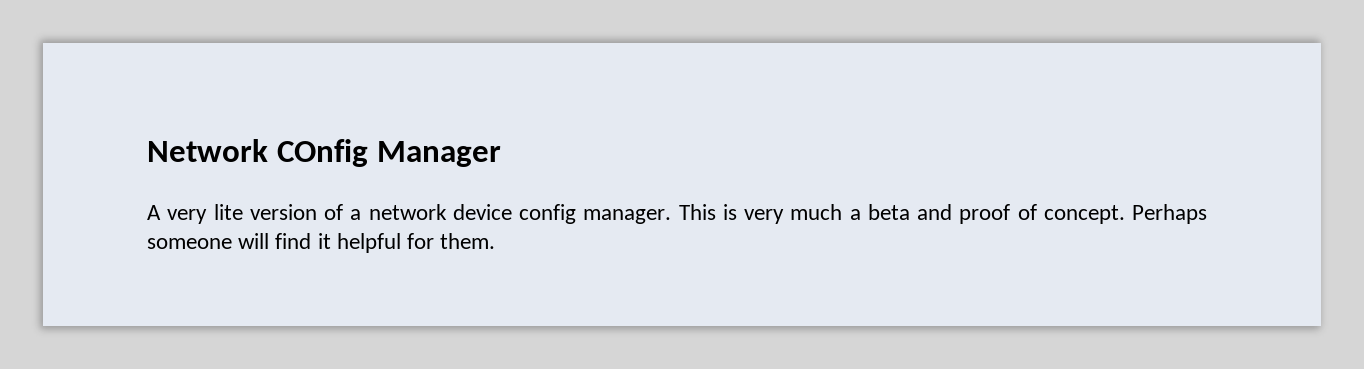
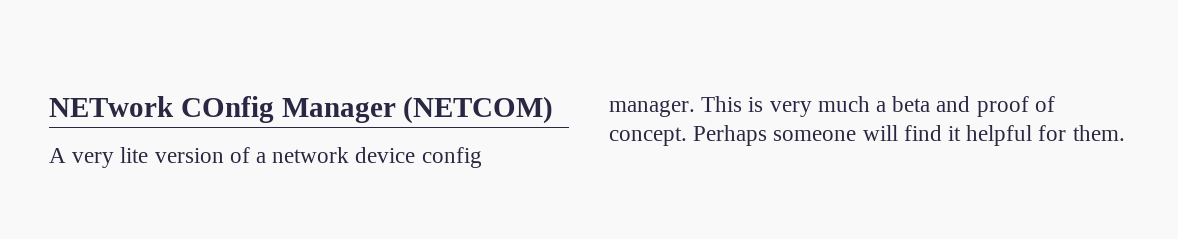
[147,139,268,162] Network -> [49,96,174,117] NETwork
(501, 154) none -> [403,96,554,124] (NETCOM)

